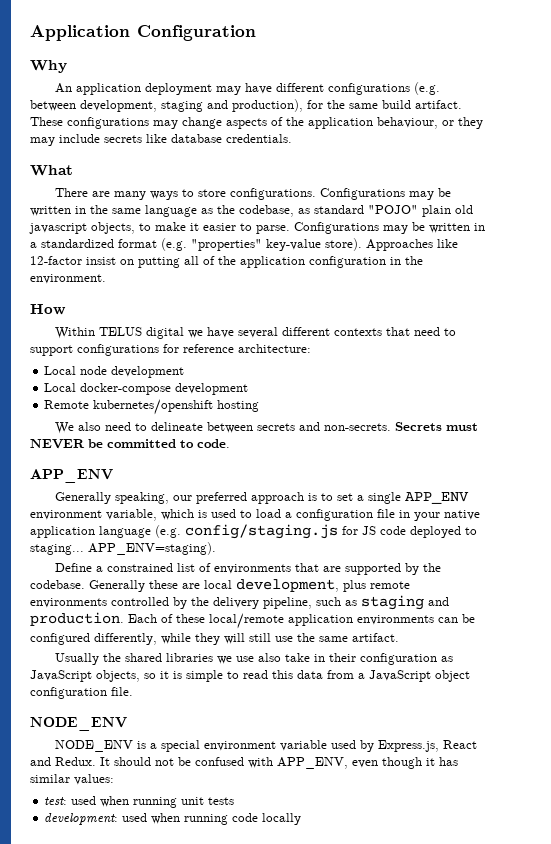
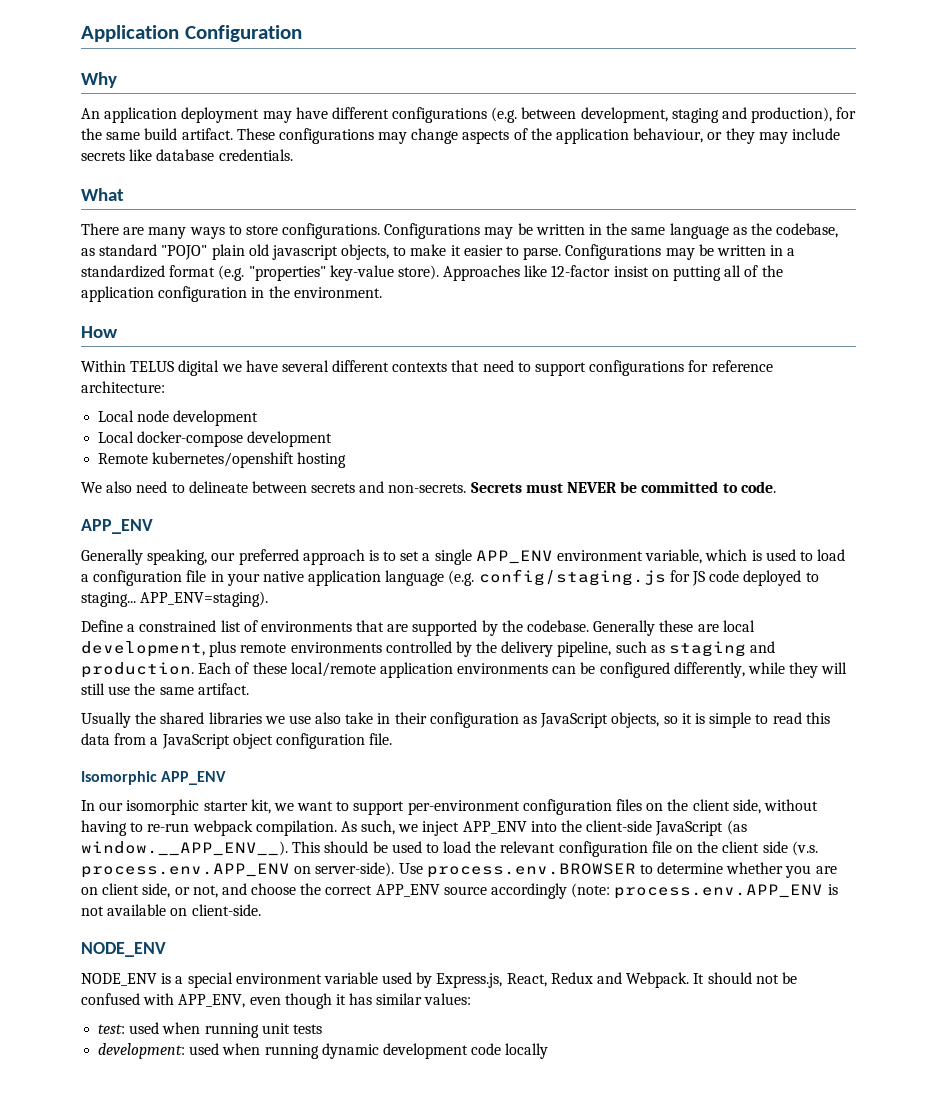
(133, 691) none -> [81,771,227,785] [81,799,818,815] [81,820,747,836] [81,841,818,857] [81,862,837,878] [81,883,838,899] [81,904,261,916] // Isomorphic APP_ENV // In our isomorphic starter kit, we want to support per-environment configuration files on the client side, without having to re-run webpack compilation. As such, we inject APP_ENV into the client-side JavaScript (as window.__APP_ENV__). This should be used to load the relevant configuration file on the client side (v.s. process.env.APP_ENV on server-side). Use process.env.BROWSER to determine whether you are on client side, or not, and choose the correct APP_ENV source accordingly (note: process.env.APP_ENV is not available on client-side.
[442,740,477,749] [30,757,96,766] React and Redux. -> [506,972,690,988] React, Redux and Webpack.
(229, 819) none -> [321,1043,468,1059] dynamic development

